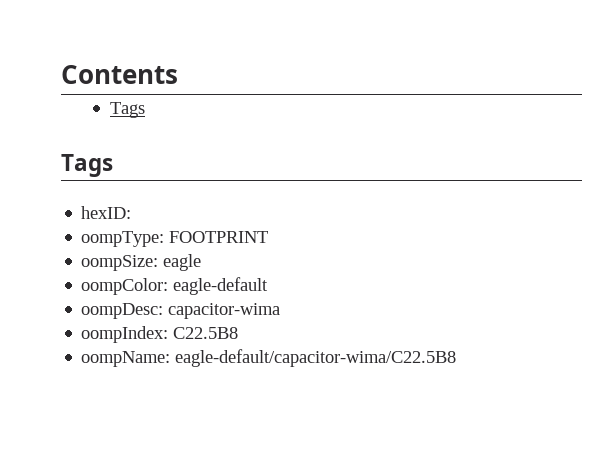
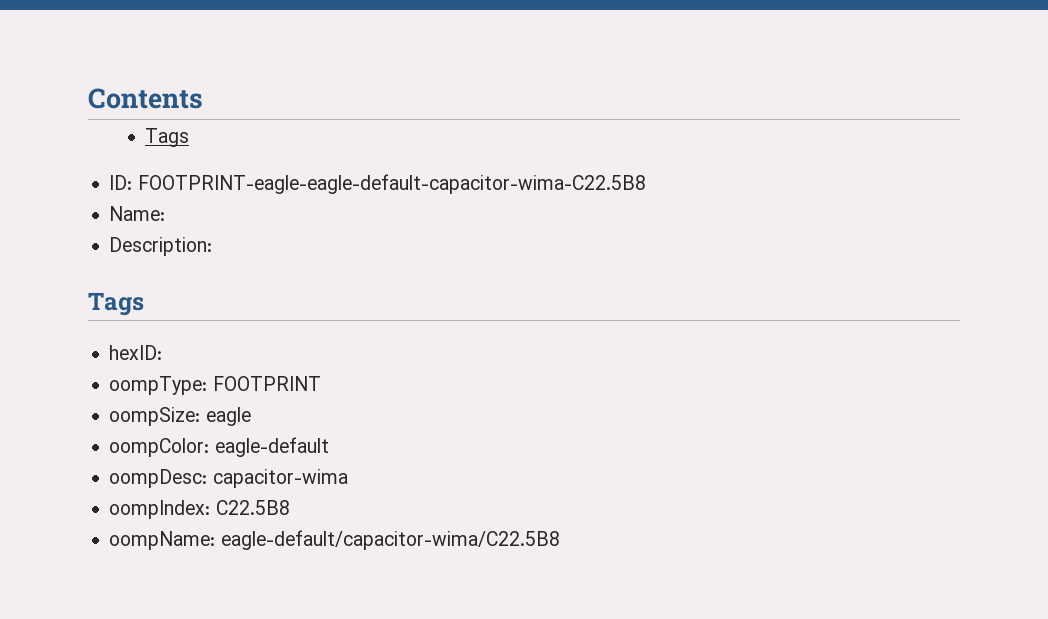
(145, 110) none -> [109,174,646,194] [109,206,166,221] [109,237,213,256] // ID: FOOTPRINT-eagle-eagle-default-capacitor-wima-C22.5B8 // Name: // Description:

